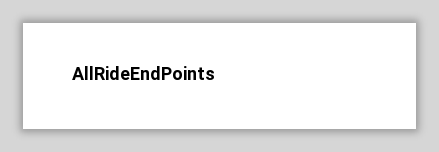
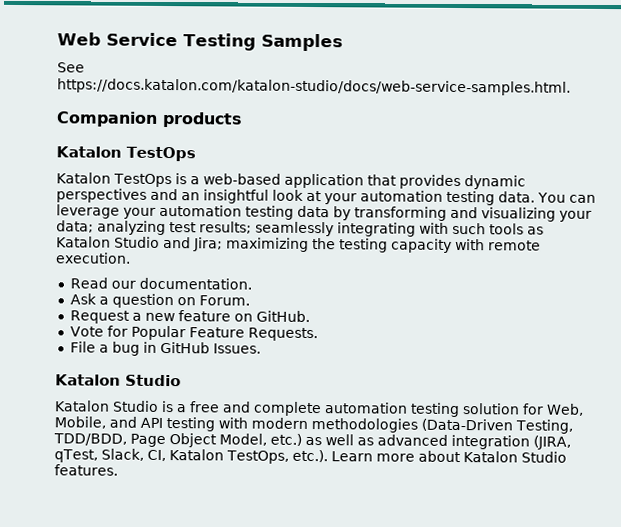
[72,66,215,80] AllRideEndPoints -> [57,32,343,52] [57,62,85,73] [57,78,571,96] [56,111,243,128] [56,146,196,162] [56,172,526,190] [56,188,596,206] [56,204,592,222] [56,220,544,237] [56,236,541,253] [55,252,131,264] [69,277,252,290] [69,293,250,309] [69,310,310,324] [69,325,318,342] [69,341,261,356] [55,374,181,387] [54,400,584,418] [54,416,573,434] [53,433,571,450] [54,448,567,464] [54,464,118,476] Web Service Testing Samples // See https://docs.katalon.com/katalon-studio/docs/web-service-samples.html. // Companion products // Katalon TestOps // Katalon TestOps is a web-based application that provides dynamic perspectives and an insightful look at your automation testing data. You can leverage your automation testing data by transforming and visualizing your data; analyzing test results; seamlessly integrating with such tools as Katalon Studio and Jira; maximizing the testing capacity with remote execution. // Read our documentation. // Ask a question on Forum. // Request a new feature on GitHub. // Vote for Popular Feature Requests. // File a bug in GitHub Issues. // Katalon Studio // Katalon Studio is a free and complete automation testing solution for Web, Mobile, and API testing with modern methodologies (Data-Driven Testing, TDD/BDD, Page Object Model, etc.) as well as advanced integration (JIRA, qTest, Slack, CI, Katalon TestOps, etc.). Learn more about Katalon Studio features.

